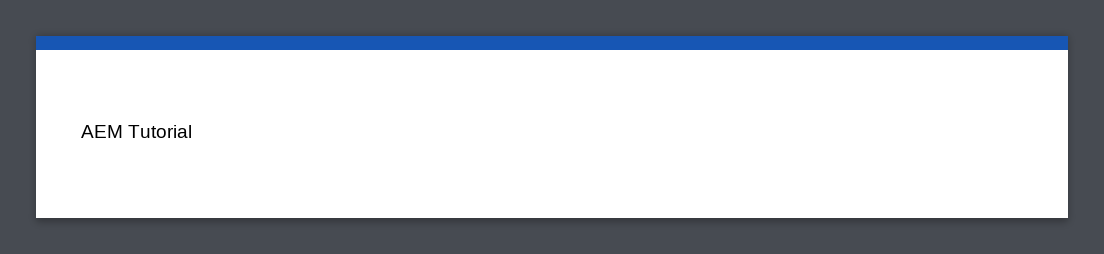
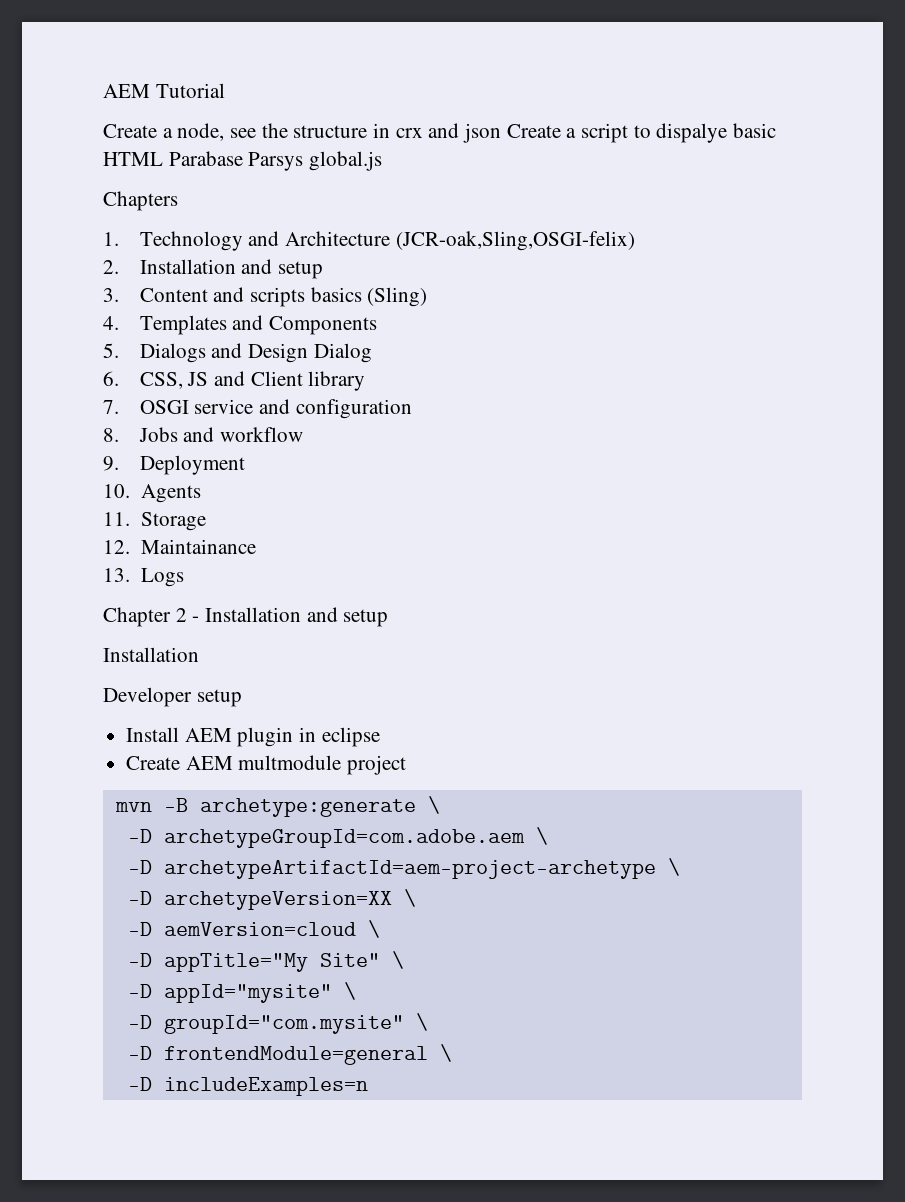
(193, 131) none -> [103,123,777,143] [103,151,383,171] [103,191,178,211] [103,231,635,251] [103,259,323,279] [103,287,428,307] [103,315,377,335] [103,343,372,363] [103,371,366,391] [103,399,412,419] [103,427,303,442] [103,455,245,475] [103,484,201,503] [103,512,206,531] [103,539,256,554] [103,568,184,587] [103,607,389,627] [103,647,199,662] [103,687,242,707] [126,727,380,747] [126,755,407,775] [114,796,440,817] [127,827,548,848] [127,858,680,879] [127,889,416,910] [127,920,380,938] [127,951,404,972] [127,982,356,1003] [127,1013,428,1034] [127,1044,452,1065] [127,1077,368,1096] // Create a node, see the structure in crx and json Create a script to dispalye basic HTML Parabase Parsys global.js // Chapters // 1. Technology and Architecture (JCR-oak,Sling,OSGI-felix) // 2. Installation and setup // 3. Content and scripts basics (Sling) // 4. Templates and Components // 5. Dialogs and Design Dialog // 6. CSS, JS and Client library // 7. OSGI service and configuration // 8. Jobs and workflow // 9. Deployment // 10. Agents // 11. Storage // 12. Maintainance // 13. Logs // Chapter 2 - Installation and setup // Installation // Developer setup // Install AEM plugin in eclipse // Create AEM multmodule project // mvn -B archetype:generate \ // -D archetypeGroupId=com.adobe.aem \ // -D archetypeArtifactId=aem-project-archetype \ // -D archetypeVersion=XX \ // -D aemVersion=cloud \ // -D appTitle="My Site" \ // -D appId="mysite" \ // -D groupId="com.mysite" \ // -D frontendModule=general \ // -D includeExamples=n

